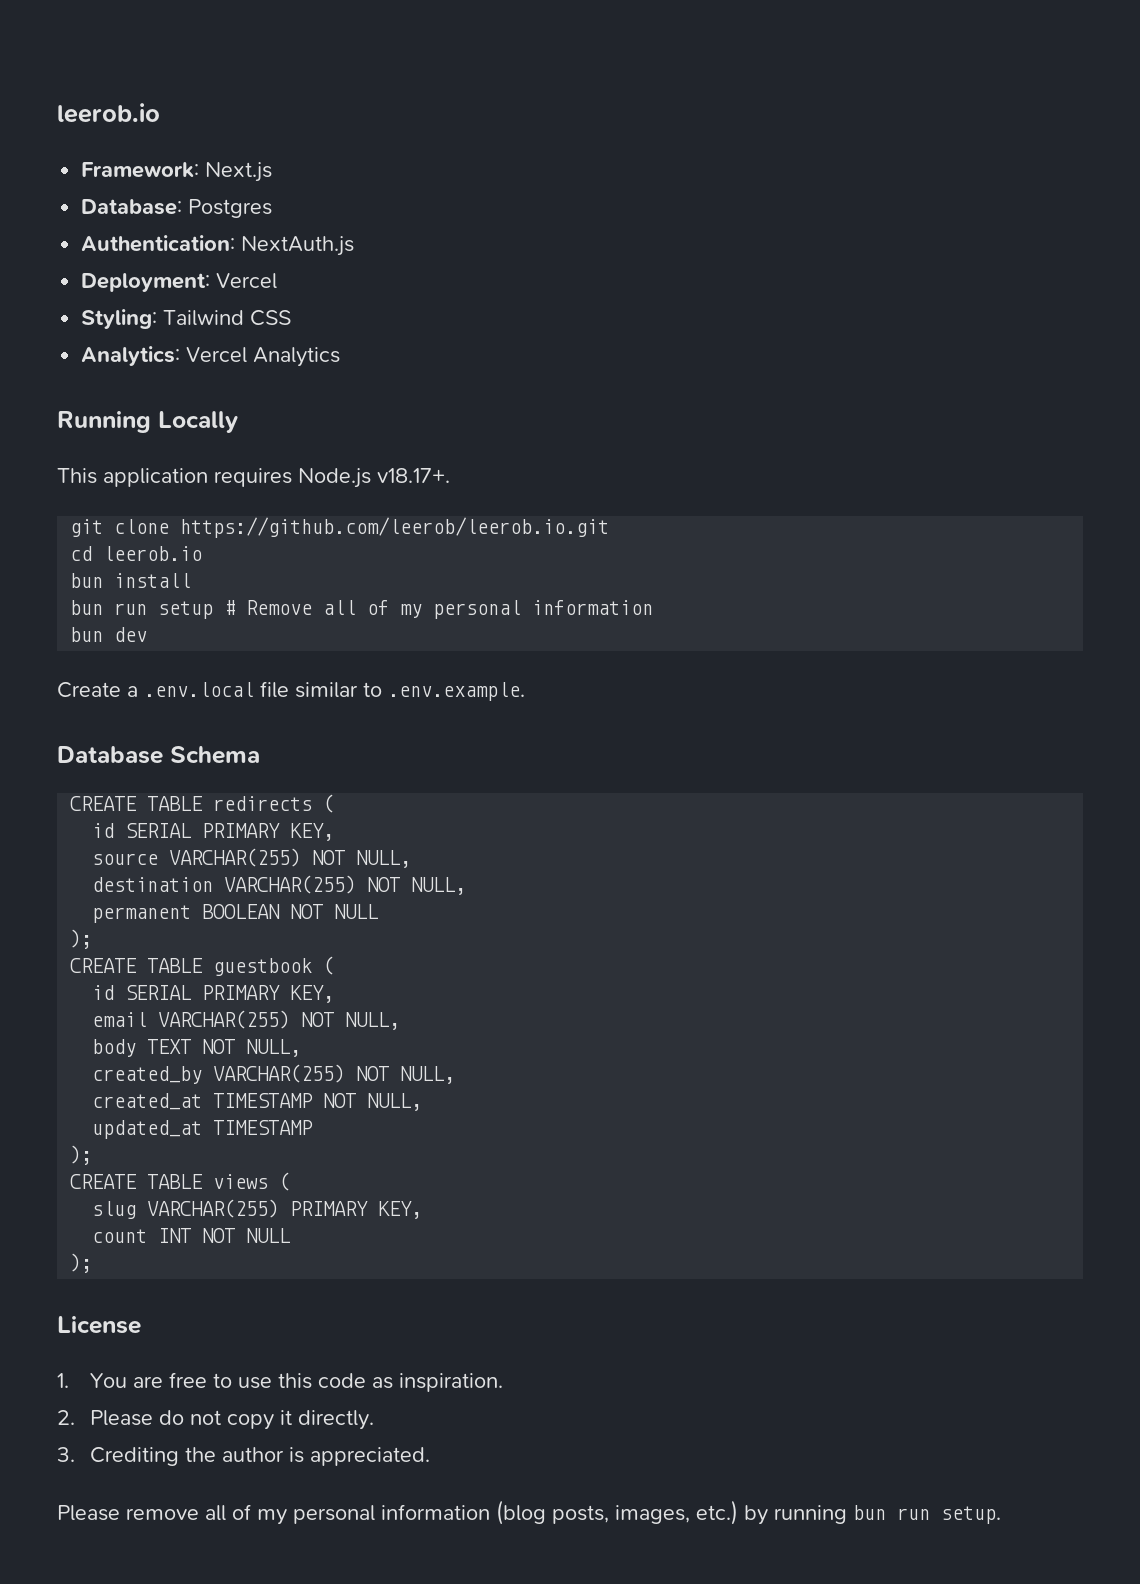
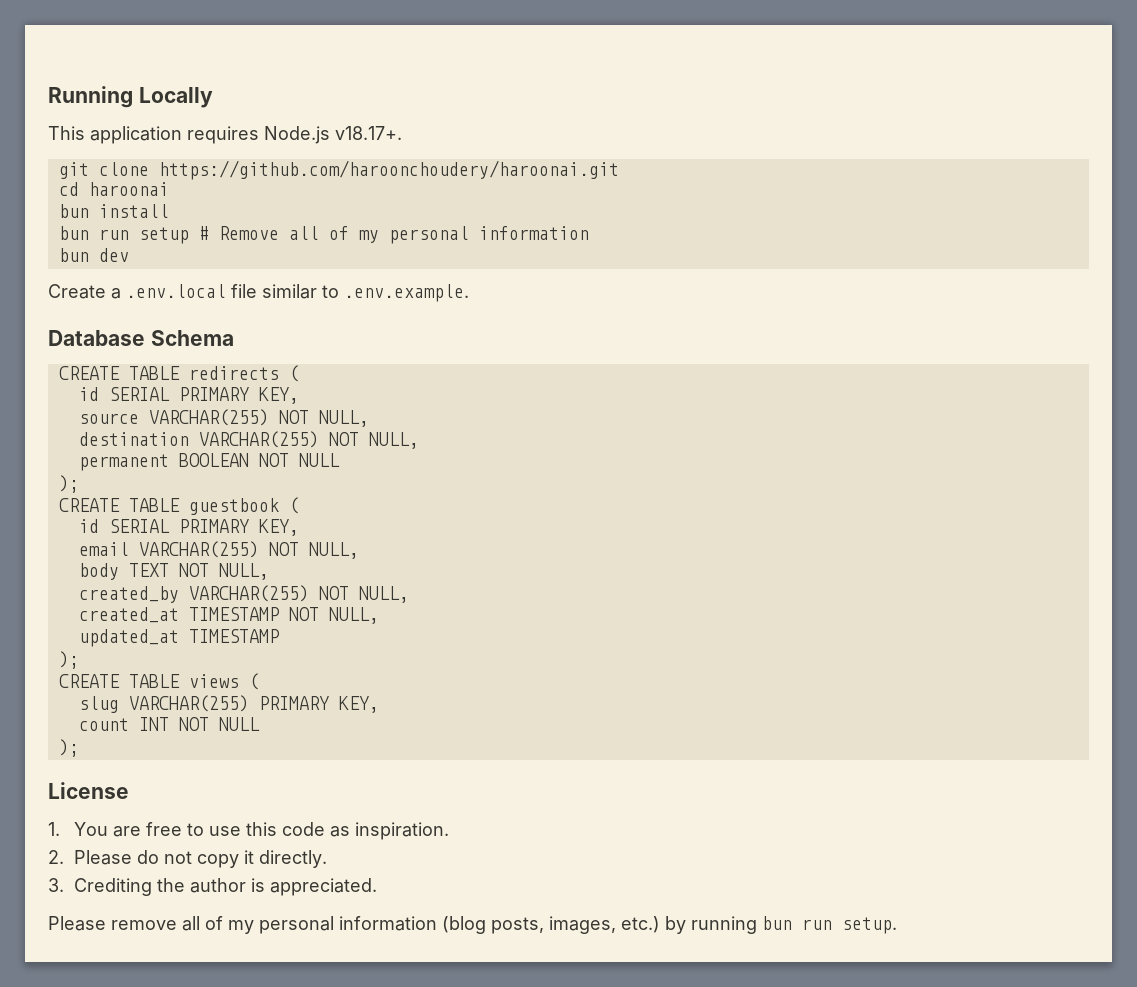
[57,103,160,123] [81,162,273,182] [81,199,273,218] [81,235,355,256] [81,273,278,292] [81,309,292,329] [81,346,341,367] leerob.io // Framework: Next.js // Database: Postgres // Authentication: NextAuth.js // Deployment: Vercel // Styling: Tailwind CSS // Analytics: Vercel Analytics // -> (48, 97) none
[180,517,610,538] https://github.com/leerob/leerob.io.git -> [158,160,619,180] https://github.com/haroonchoudery/haroonai.git
[103,546,203,561] leerob.io -> [88,182,169,196] haroonai

